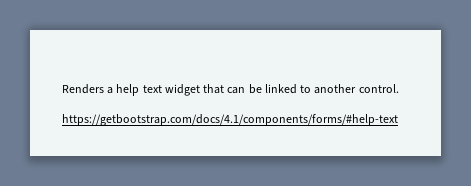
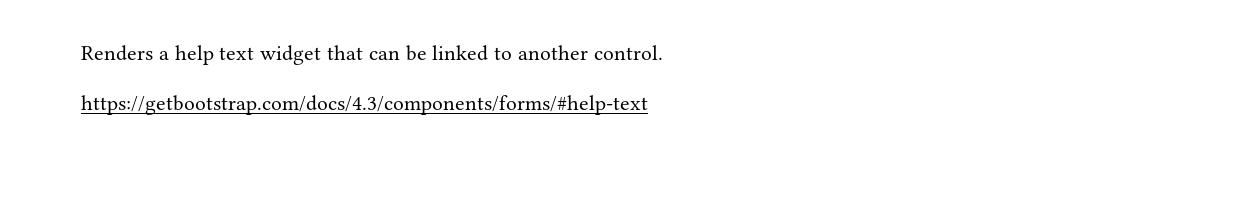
[62,114,398,126] https://getbootstrap.com/docs/4.1/components/forms/#help-text -> [81,95,648,115] https://getbootstrap.com/docs/4.3/components/forms/#help-text

